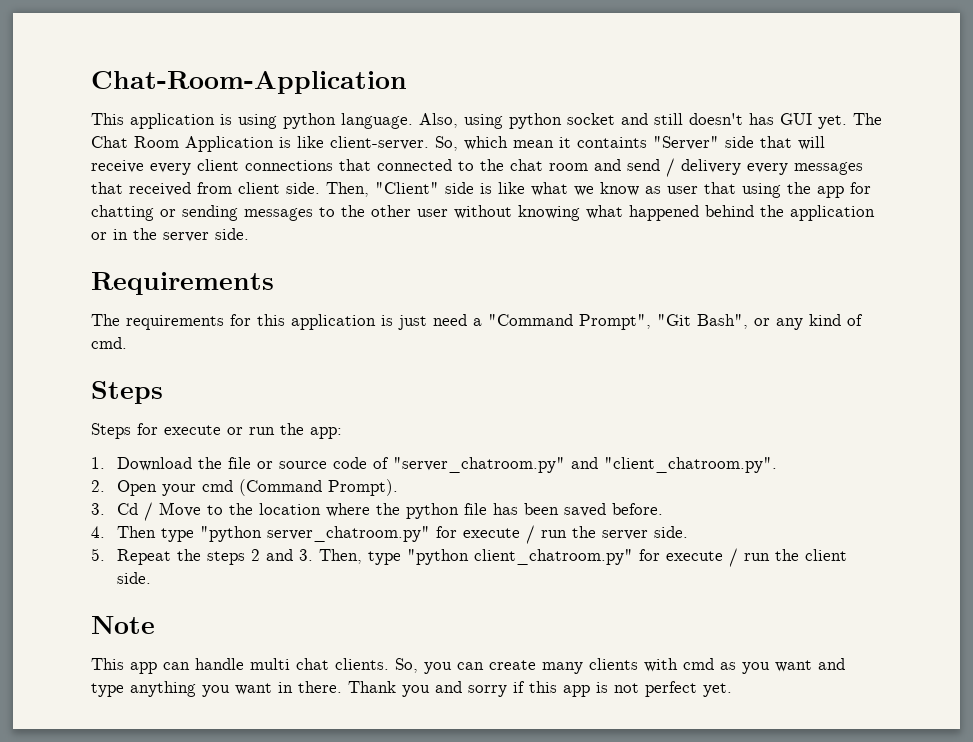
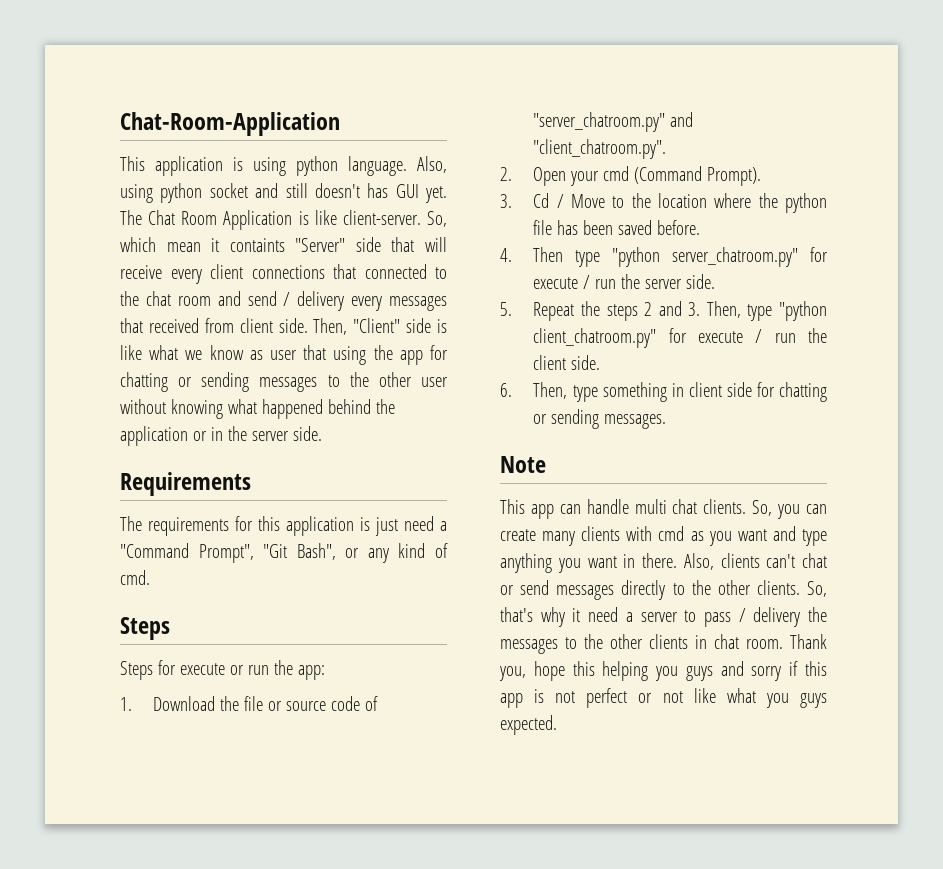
(151, 578) none -> [500,382,827,402] [533,409,667,429] // 6. Then, type something in client side for chatting or sending messages.
[348,681,430,697] Thank you -> [683,553,827,570] [500,580,827,600] [500,607,827,627] [500,634,827,654] [499,661,713,681] Also, clients can't chat or send messages directly to the other clients. So, that's why it need a server to pass / delivery the messages to the other clients in chat room. Thank you, hope this helping you guys
[703,683,732,697] yet. -> [638,688,827,708] [500,715,557,735] or not like what you guys expected.

